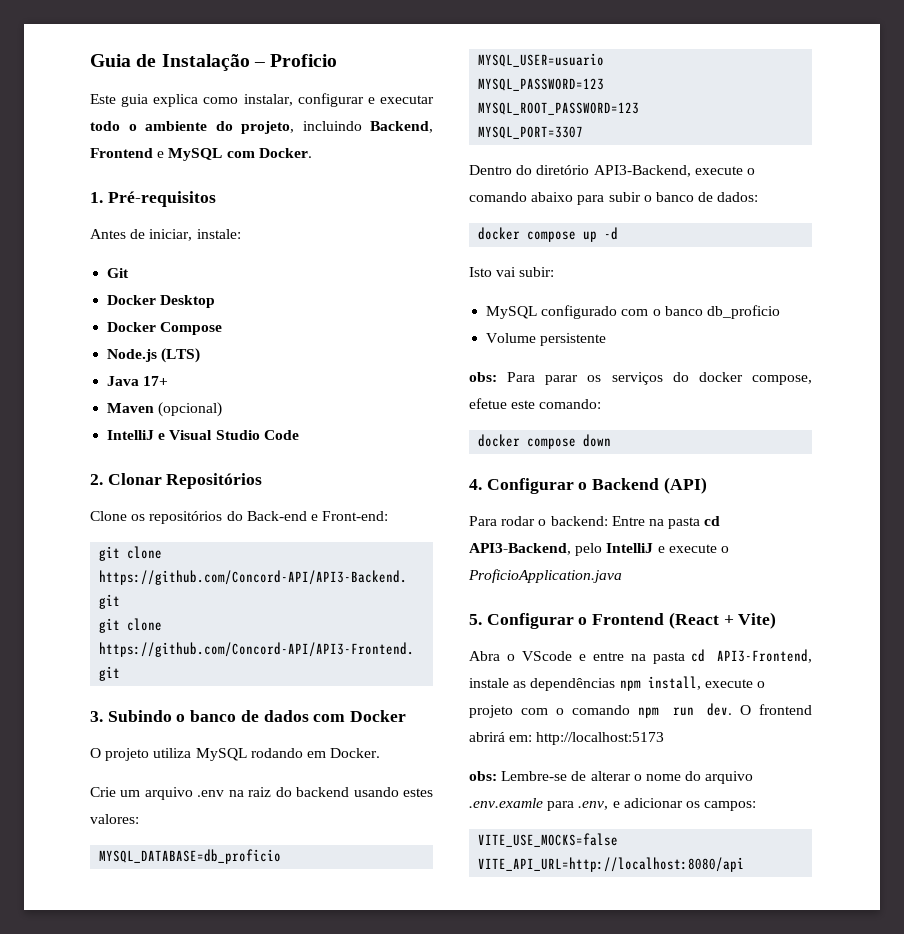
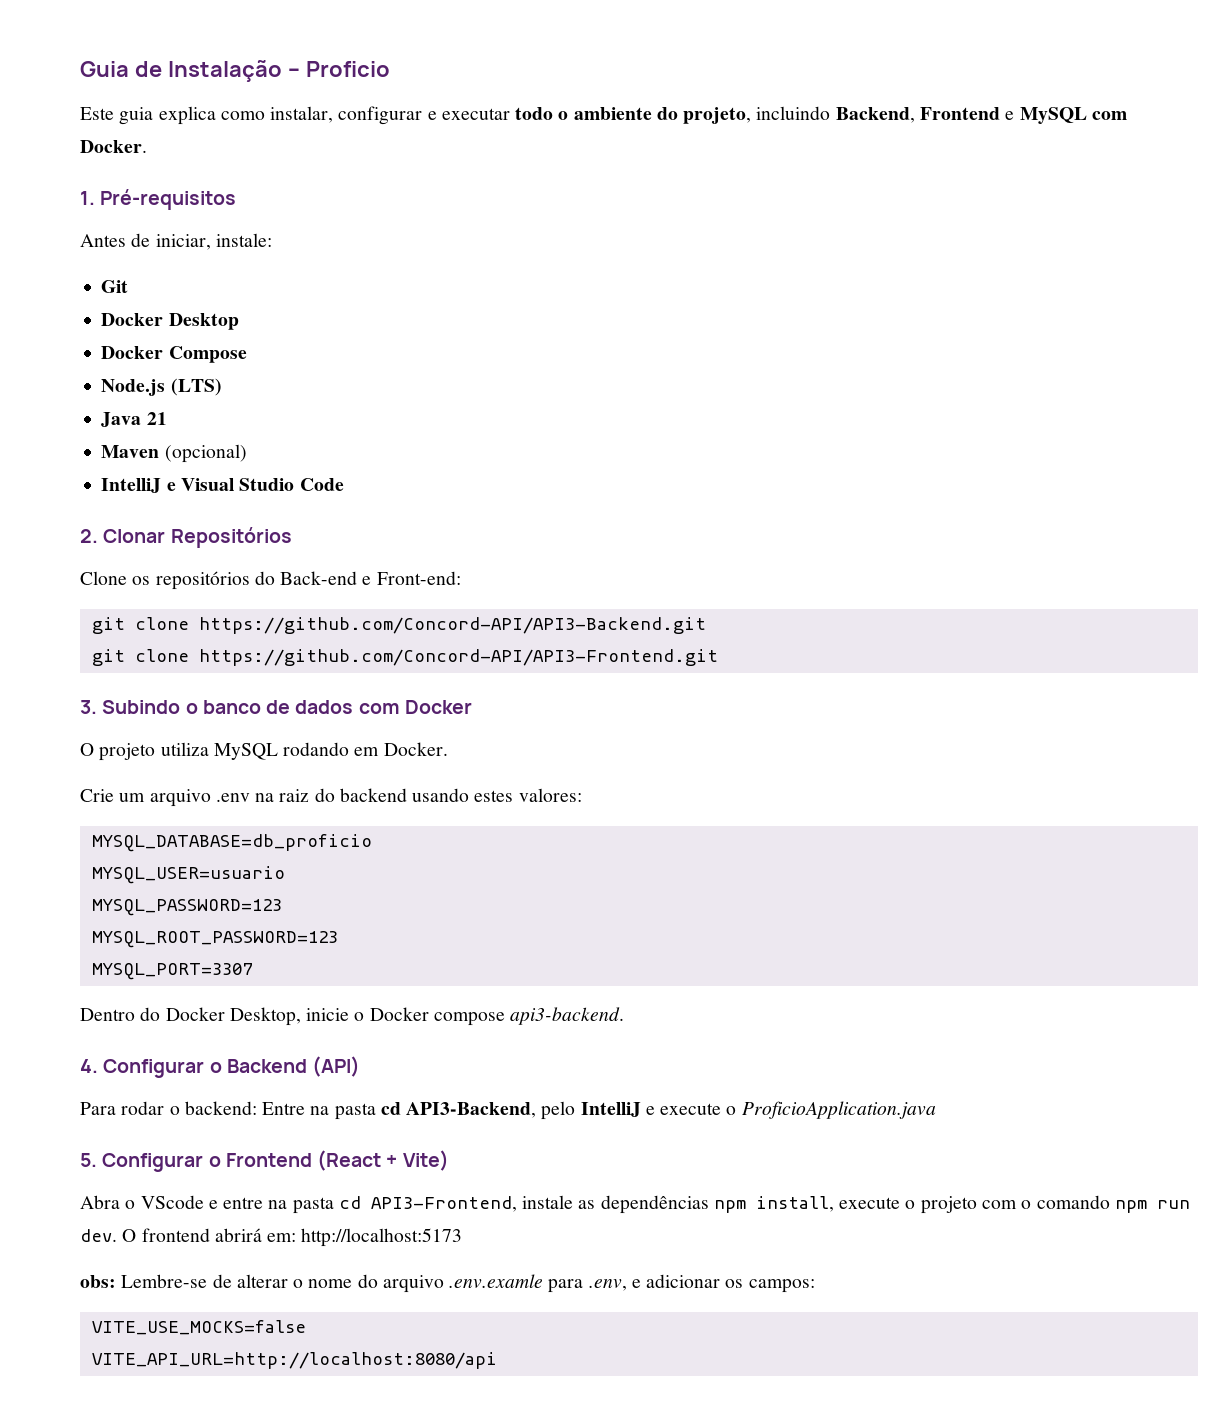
[143,376,169,386] 17+ -> [146,412,167,425] 21
[536,165,755,177] [469,192,759,205] [478,227,619,242] [469,267,555,277] [486,305,780,319] [486,333,607,346] [469,372,812,385] [469,398,602,409] [478,434,612,449] diretório API3-Backend, execute o comando abaixo para subir o banco de dados: // docker compose up -d // Isto vai subir: // MySQL configurado com o banco db_proficio // Volume persistente // obs: Para parar os serviços do docker compose, efetue este comando: // docker compose down -> [165,1007,625,1026] Docker Desktop, inicie o Docker compose api3-backend.

